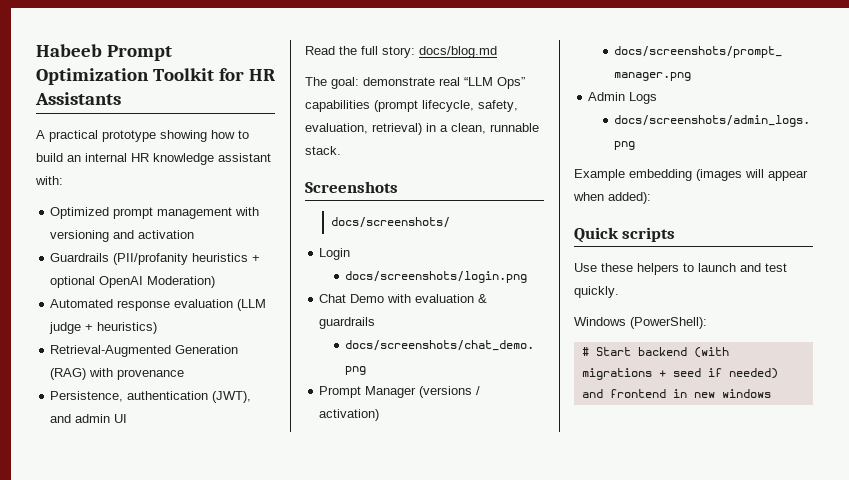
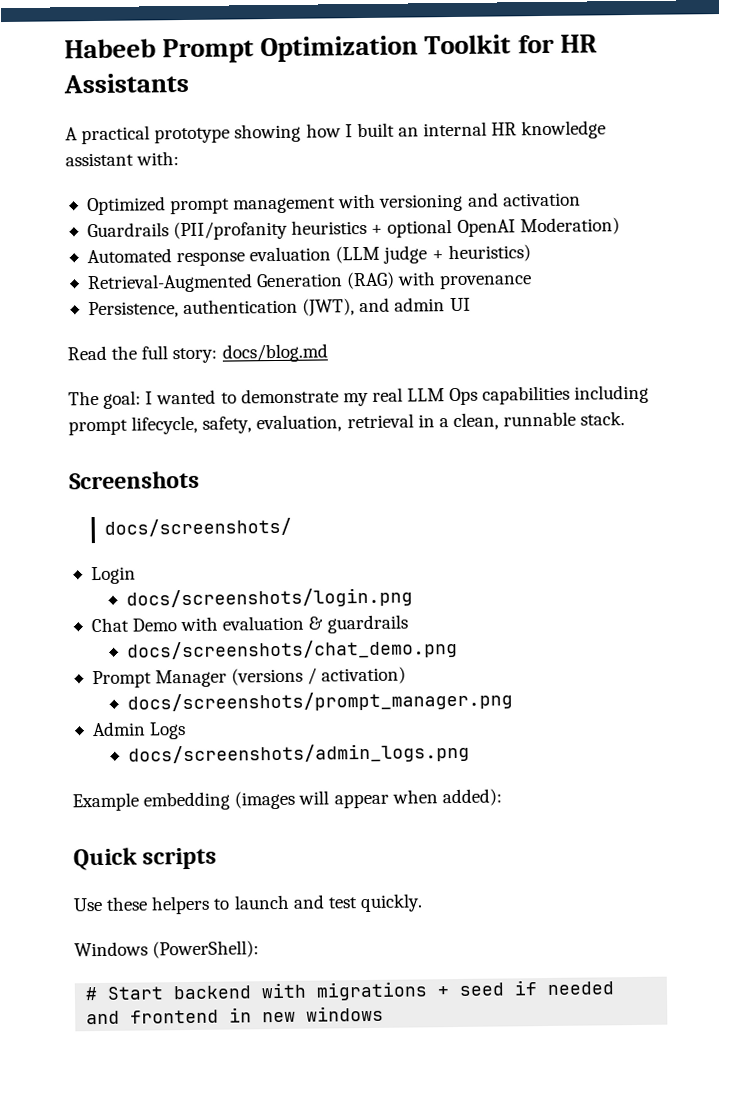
[238,130,249,139] [36,153,63,162] to build -> [344,122,395,138] I built
[363,77,525,89] [305,100,418,112] demonstrate real “LLM Ops” capabilities (prompt -> [145,384,650,407] [68,419,128,436] I wanted to demonstrate my real LLM Ops capabilities including prompt
[372,123,422,135] retrieval) -> [346,413,414,429] retrieval
[693,347,729,358] (with -> [261,982,308,999] with
[728,368,778,379] needed) -> [547,981,615,995] needed

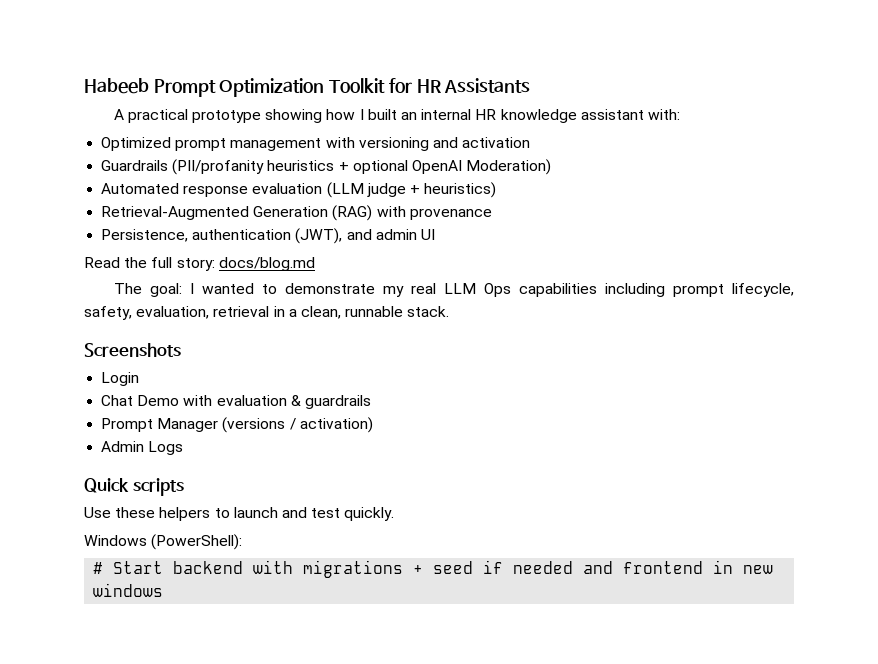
[104,517,293,537] // docs/screenshots/ -> (181, 350) none
[126,587,414,609] // docs/screenshots/login.png -> (140, 379) none
[127,638,459,661] // docs/screenshots/chat_demo.png -> (371, 402) none
[127,690,514,713] // docs/screenshots/prompt_manager.png -> (373, 425) none
[128,742,471,765] [72,788,502,812] // docs/screenshots/admin_logs.png // Example embedding (images will appear when added): -> (184, 448) none

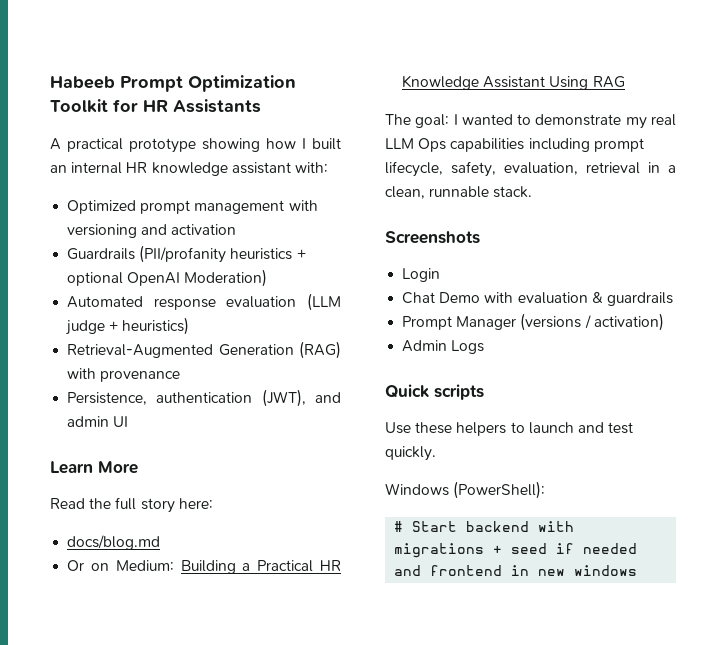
(435, 234) none -> [50,461,138,474] // Learn More
[176,258,215,271] story: -> [140,498,213,513] story here: //
(315, 264) none -> [67,560,341,574] [402,75,625,90] // Or on Medium: Building a Practical HR Knowledge Assistant Using RAG

